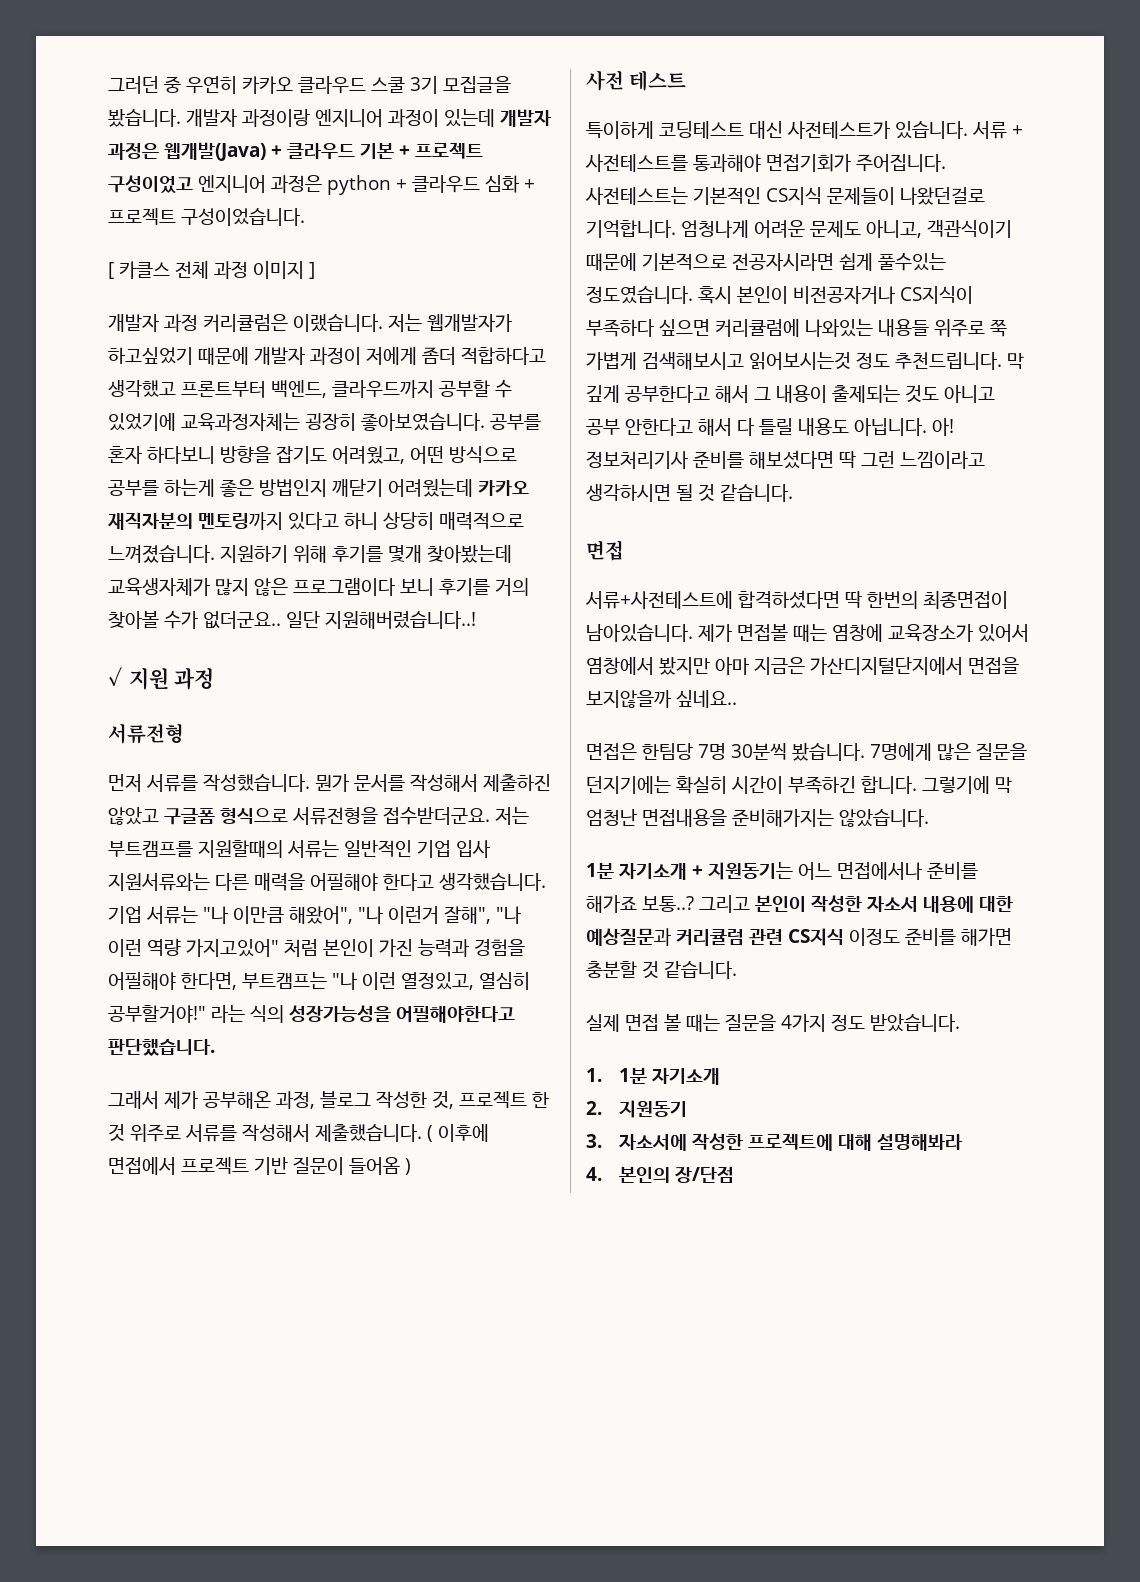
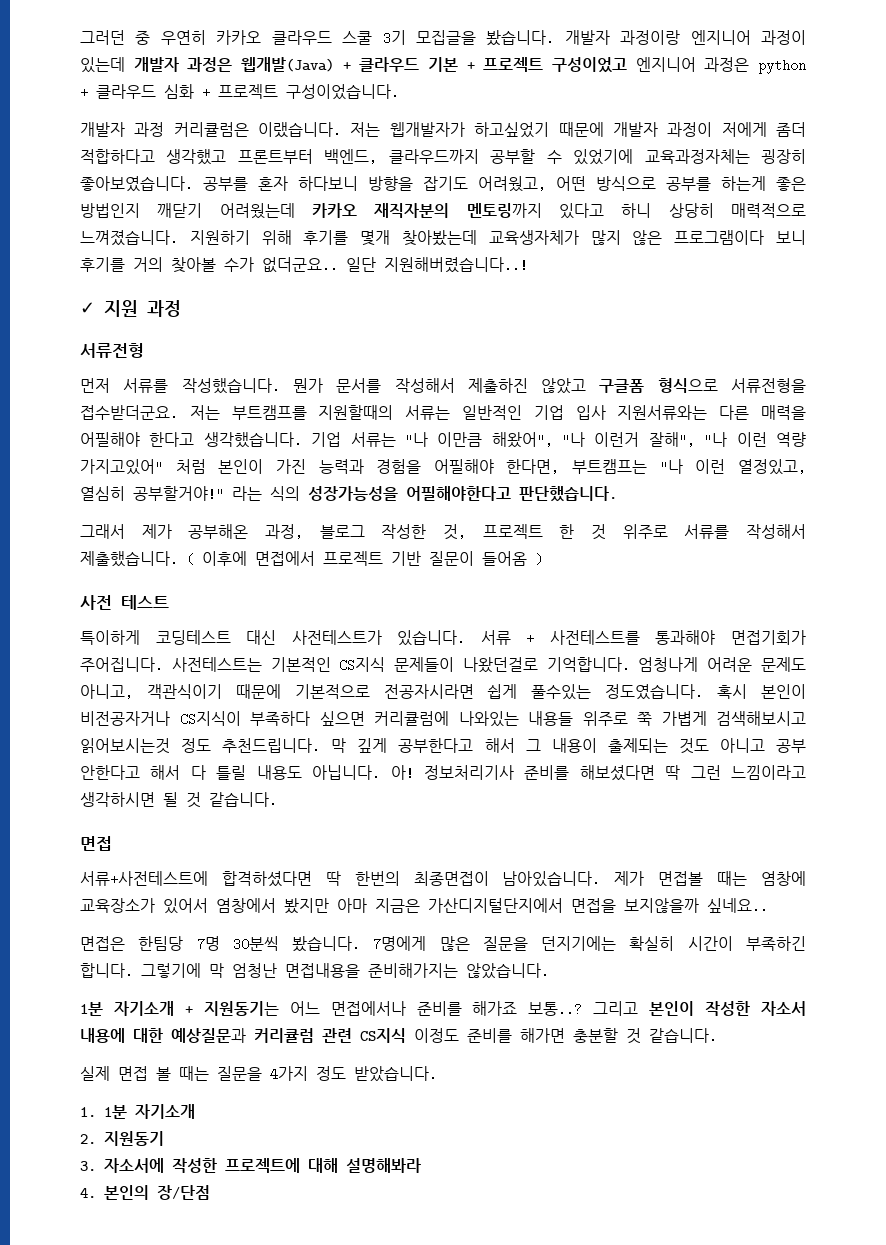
[108,261,315,279] // [ 카클스 전체 과정 이미지 ] -> (399, 92) none

